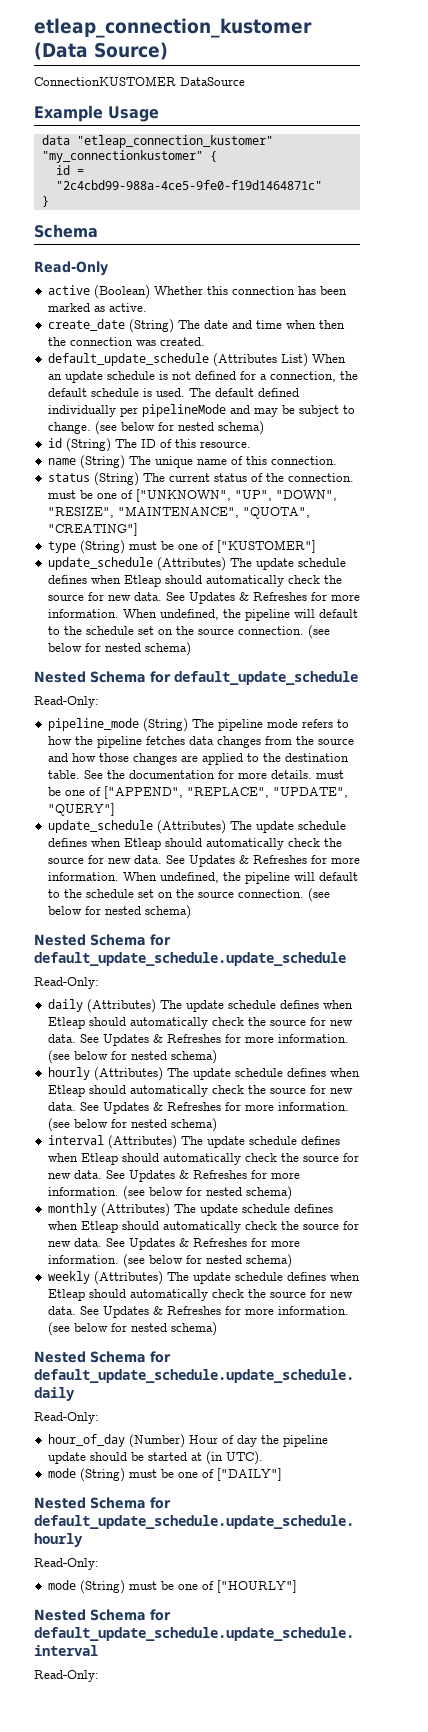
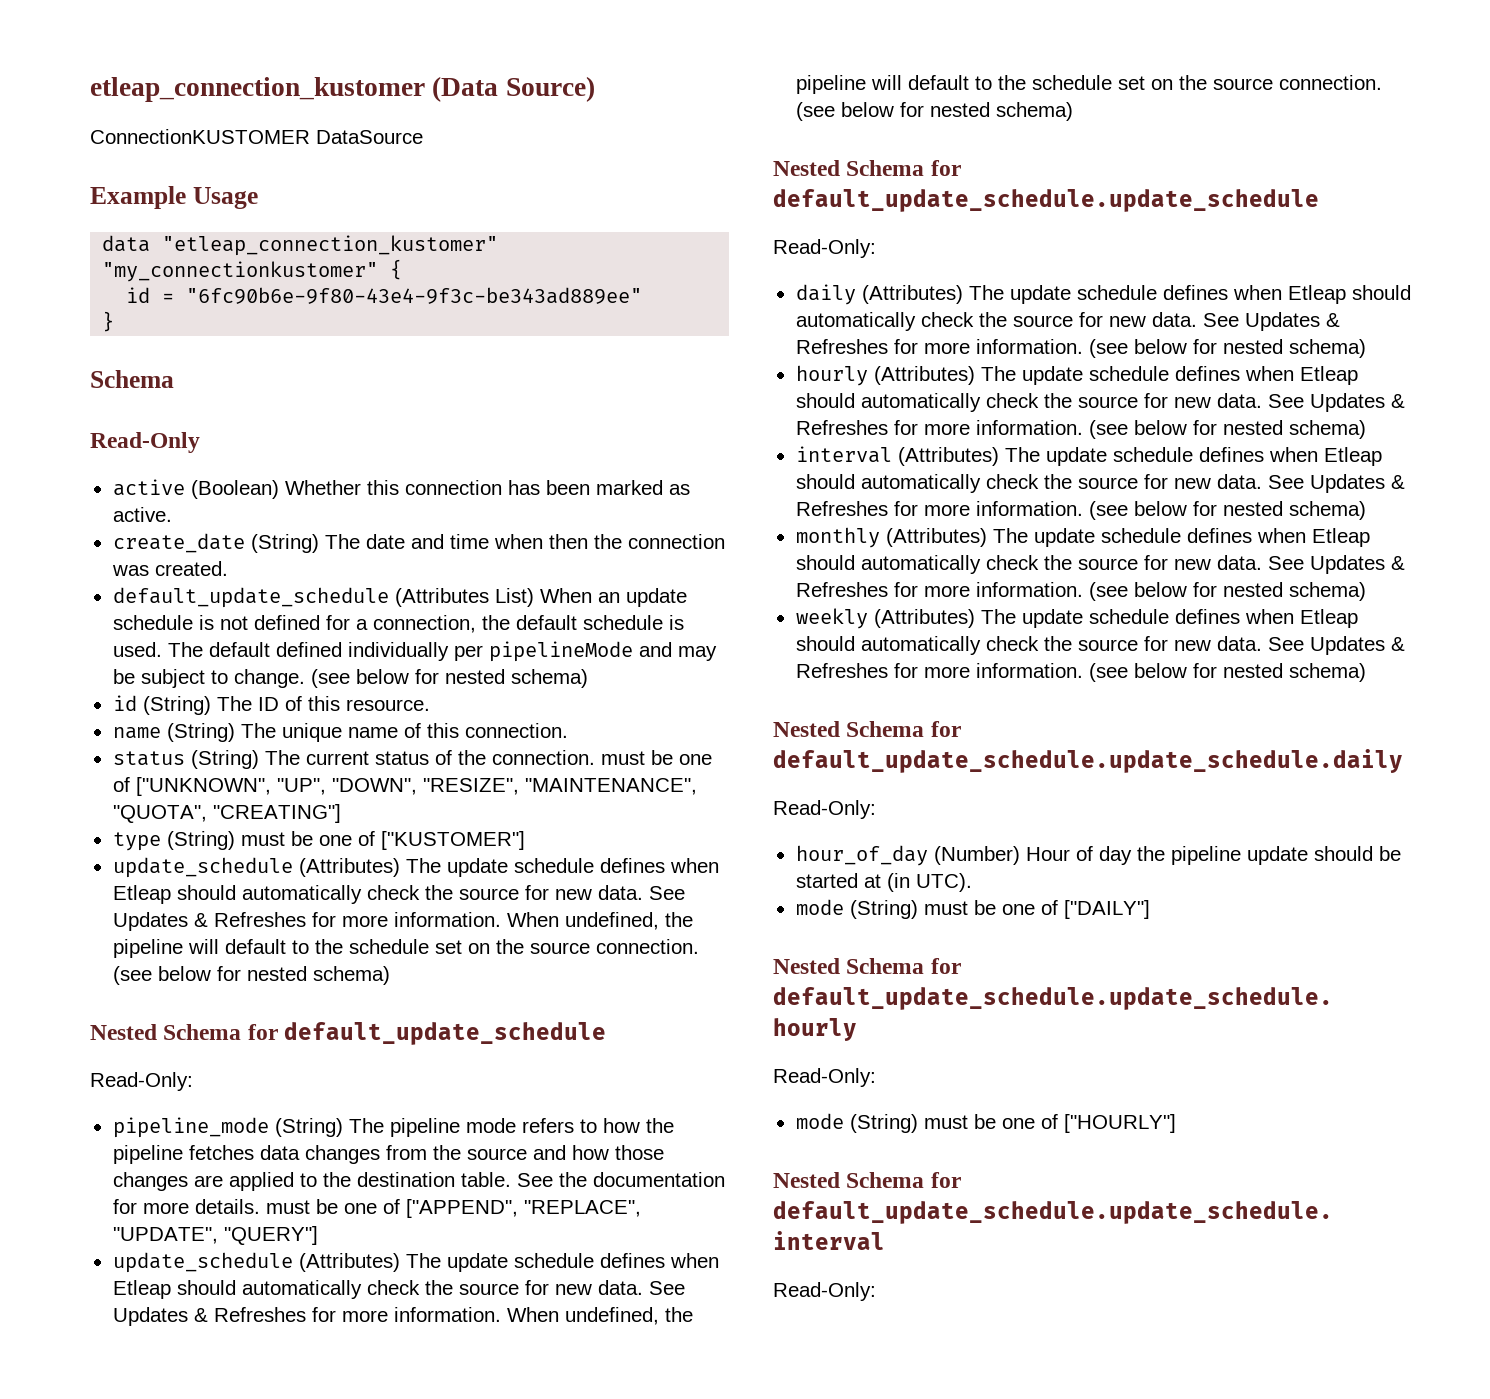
[55,180,322,190] "2c4cbd99-988a-4ce5-9fe0-f19d1464871c" -> [186,287,643,304] "6fc90b6e-9f80-43e4-9f3c-be343ad889ee"

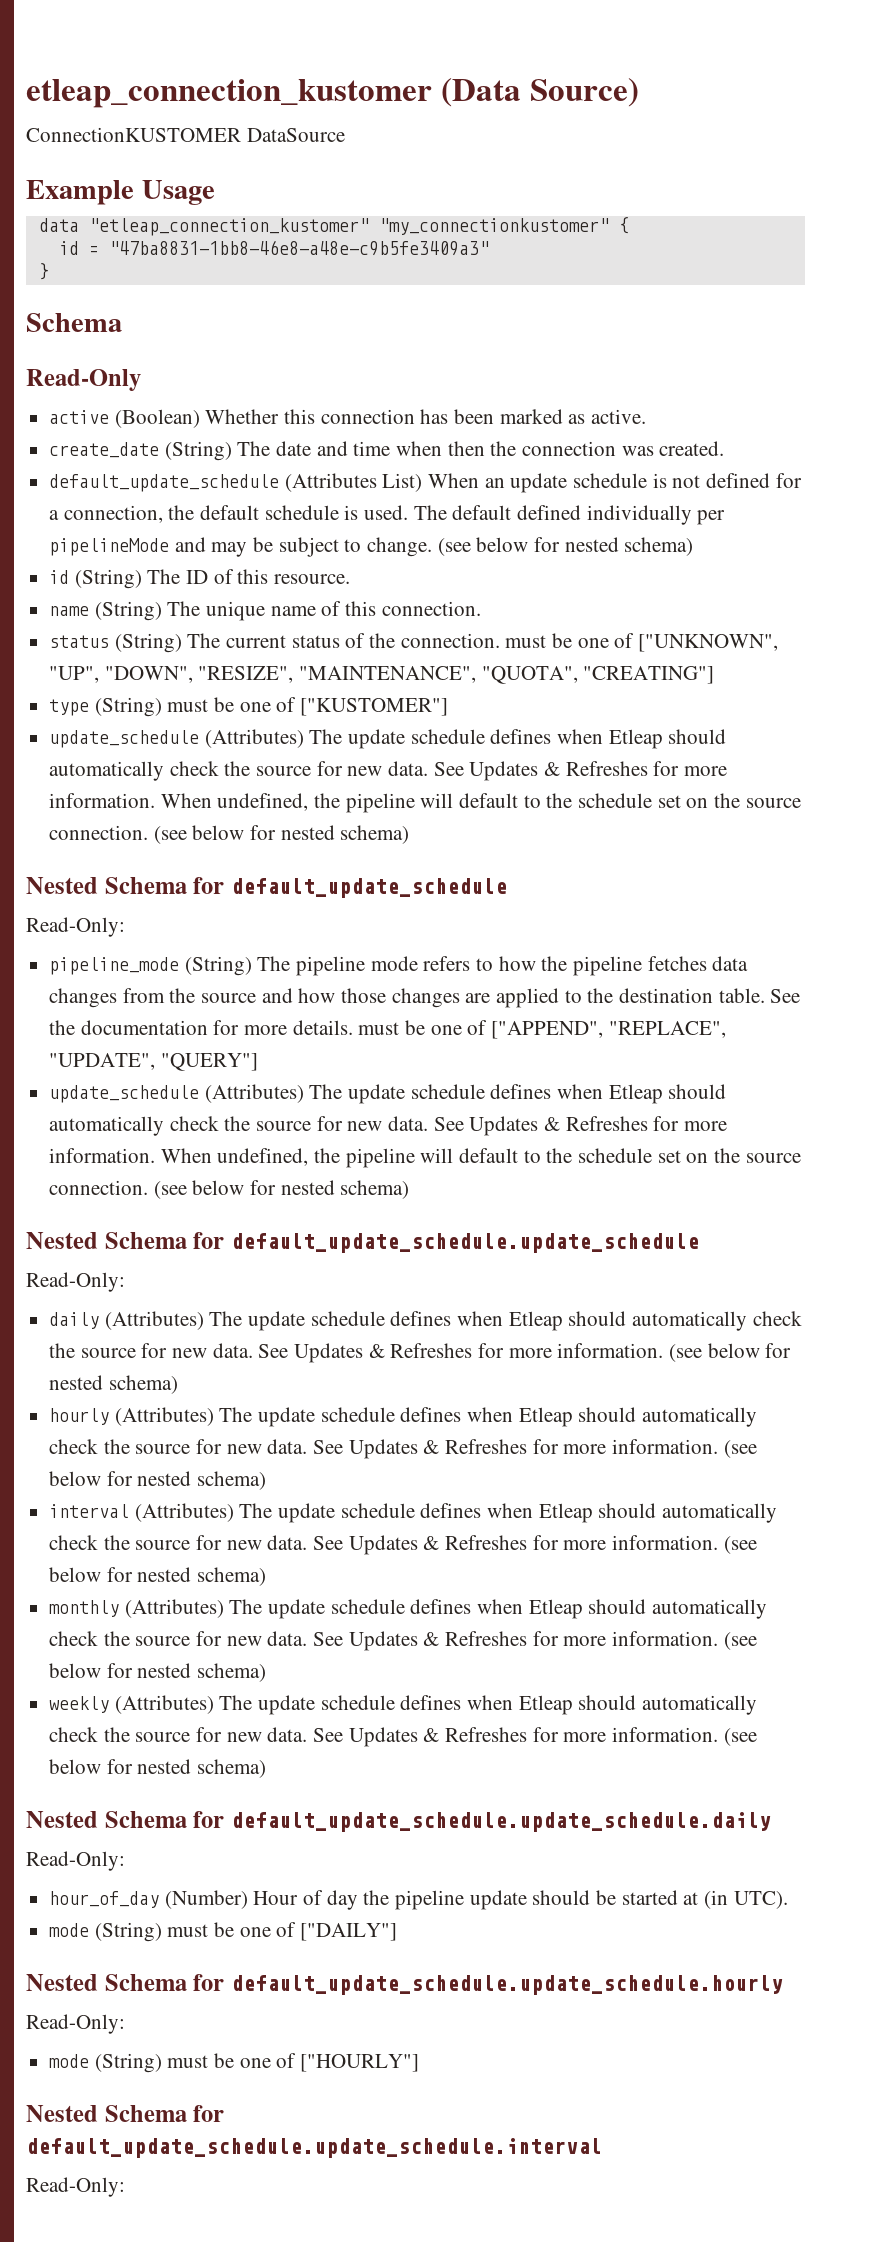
[186,287,643,304] "6fc90b6e-9f80-43e4-9f3c-be343ad889ee" -> [108,240,489,256] "47ba8831-1bb8-46e8-a48e-c9b5fe3409a3"

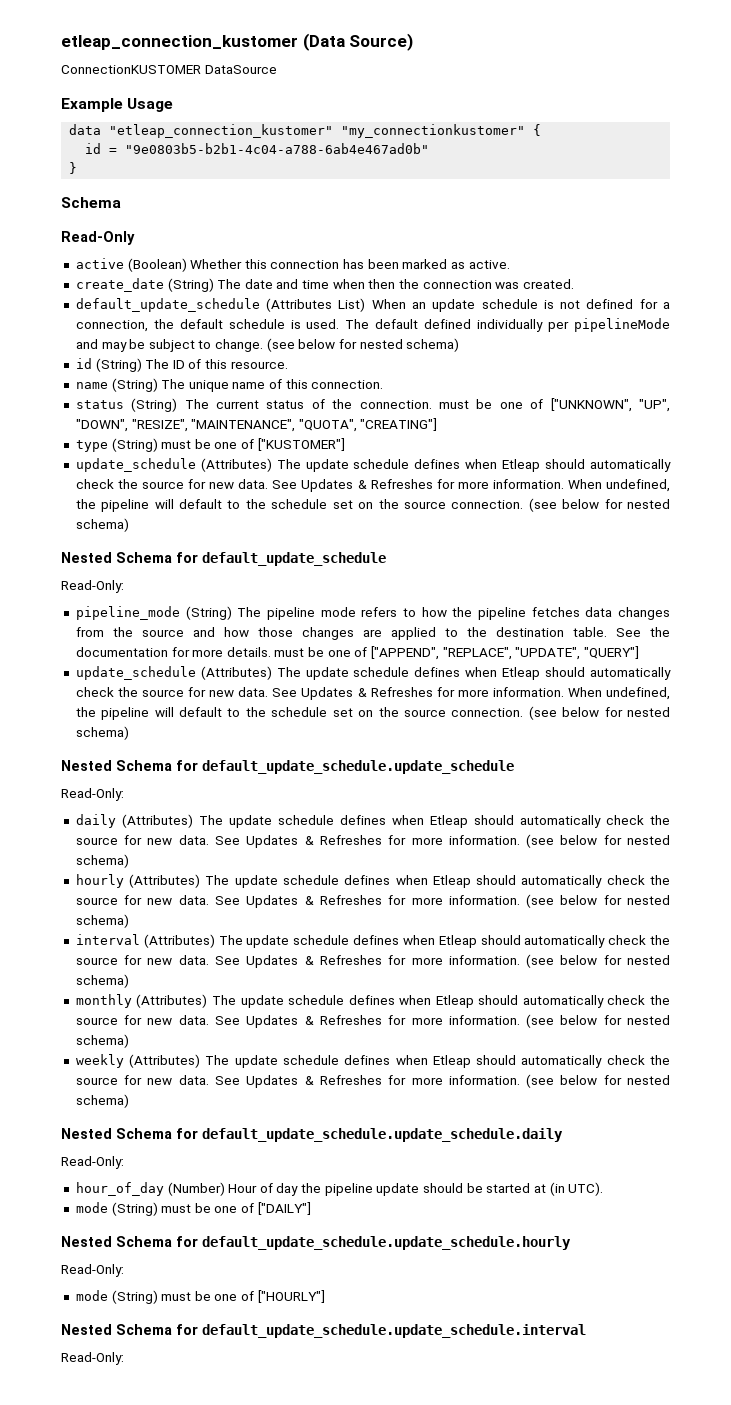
[108,240,489,256] "47ba8831-1bb8-46e8-a48e-c9b5fe3409a3" -> [125,143,430,154] "9e0803b5-b2b1-4c04-a788-6ab4e467ad0b"

